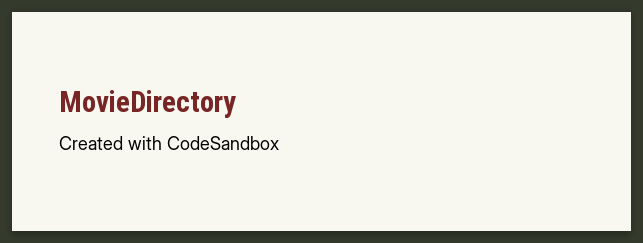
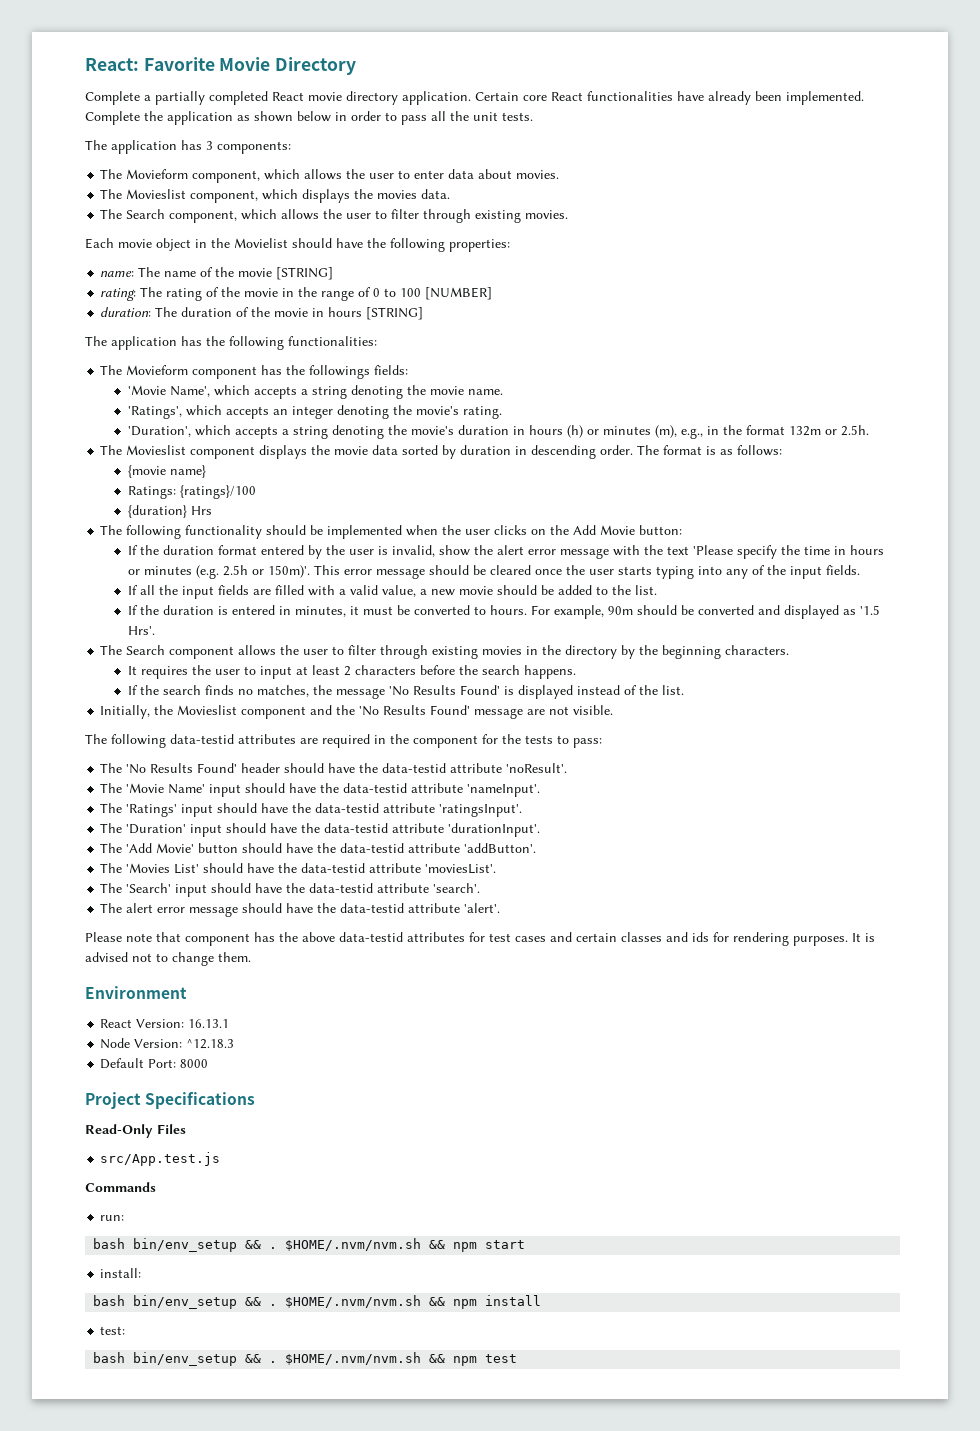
[59,90,236,118] [59,136,279,150] MovieDirectory // Created with CodeSandbox -> [85,57,357,75] [85,91,864,105] [85,111,533,125] [85,140,291,154] [100,169,560,183] [100,189,451,203] [100,209,569,223] [85,238,510,252] [100,267,334,280] [100,287,493,301] [100,307,424,320] [85,336,377,350] [100,365,409,379] [128,385,504,399] [128,405,503,419] [128,425,870,439] [100,445,783,459] [128,465,207,478] [128,485,257,499] [128,505,213,518] [100,525,683,539] [128,545,885,559] [128,565,861,579] [128,585,658,599] [128,605,881,619] [128,626,156,635] [100,645,790,659] [128,665,577,679] [128,685,685,699] [100,705,614,719] [85,734,602,748] [100,763,568,774] [100,783,541,797] [100,803,523,817] [100,823,541,837] [100,843,537,853] [100,863,497,874] [100,883,481,897] [100,903,501,917] [85,932,875,946] [85,952,251,966] [85,986,187,999] [100,1019,230,1028] [100,1038,235,1049] [100,1058,209,1069] [85,1092,256,1109] [85,1124,186,1138] [100,1152,221,1166] [85,1182,156,1192] [100,1215,125,1221] [93,1238,526,1252] [100,1268,142,1278] [93,1295,542,1309] [100,1326,126,1335] [93,1352,518,1366] React: Favorite Movie Directory // Complete a partially completed React movie directory application. Certain core React functionalities have already been implemented. Complete the application as shown below in order to pass all the unit tests. // The application has 3 components: // The Movieform component, which allows the user to enter data about movies. // The Movieslist component, which displays the movies data. // The Search component, which allows the user to filter through existing movies. // Each movie object in the Movielist should have the following properties: // name: The name of the movie [STRING] // rating: The rating of the movie in the range of 0 to 100 [NUMBER] // duration: The duration of the movie in hours [STRING] // The application has the following functionalities: // The Movieform component has the followings fields: // 'Movie Name', which accepts a string denoting the movie name. // 'Ratings', which accepts an integer denoting the movie's rating. // 'Duration', which accepts a string denoting the movie's duration in hours (h) or minutes (m), e.g., in the format 132m or 2.5h. // The Movieslist component displays the movie data sorted by duration in descending order. The format is as follows: // {movie name} // Ratings: {ratings}/100 // {duration} Hrs // The following functionality should be implemented when the user clicks on the Add Movie button: // If the duration format entered by the user is invalid, show the alert error message with the text 'Please specify the time in hours or minutes (e.g. 2.5h or 150m)'. This error message should be cleared once the user starts typing into any of the input fields. // If all the input fields are filled with a valid value, a new movie should be added to the list. // If the duration is entered in minutes, it must be converted to hours. For example, 90m should be converted and displayed as '1.5 Hrs'. // The Search component allows the user to filter through existing movies in the directory by the beginning characters. // It requires the user to input at least 2 characters before the search happens. // If the search finds no matches, the message 'No Results Found' is displayed instead of the list. // Initially, the Movieslist component and the 'No Results Found' message are not visible. // The following data-testid attributes are required in the component for the tests to pass: // The 'No Results Found' header should have the data-testid attribute 'noResult'. // The 'Movie Name' input should have the data-testid attribute 'nameInput'. // The 'Ratings' input should have the data-testid attribute 'ratingsInput'. // The 'Duration' input should have the data-testid attribute 'durationInput'. // The 'Add Movie' button should have the data-testid attribute 'addButton'. // The 'Movies List' should have the data-testid attribute 'moviesList'. // The 'Search' input should have the data-testid attribute 'search'. // The alert error message should have the data-testid attribute 'alert'. // Please note that component has the above data-testid attributes for test cases and certain classes and ids for rendering purposes. It is advised not to change them. // Environment // React Version: 16.13.1 // Node Version: ^12.18.3 // Default Port: 8000 // Project Specifications // Read-Only Files // src/App.test.js // Commands // run: // bash bin/env_setup && . $HOME/.nvm/nvm.sh && npm start // install: // bash bin/env_setup && . $HOME/.nvm/nvm.sh && npm install // test: // bash bin/env_setup && . $HOME/.nvm/nvm.sh && npm test

